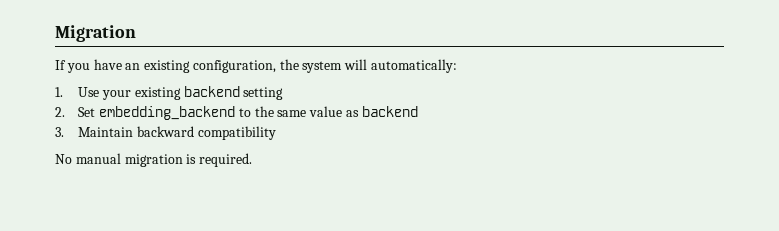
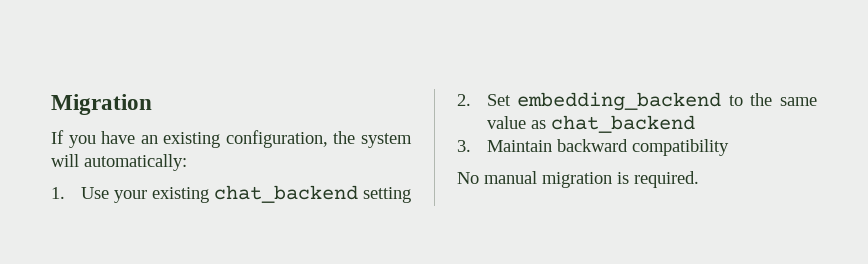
[183,86,240,97] backend -> [213,185,358,203] chat_backend
[361,106,418,117] backend -> [550,115,695,133] chat_backend

